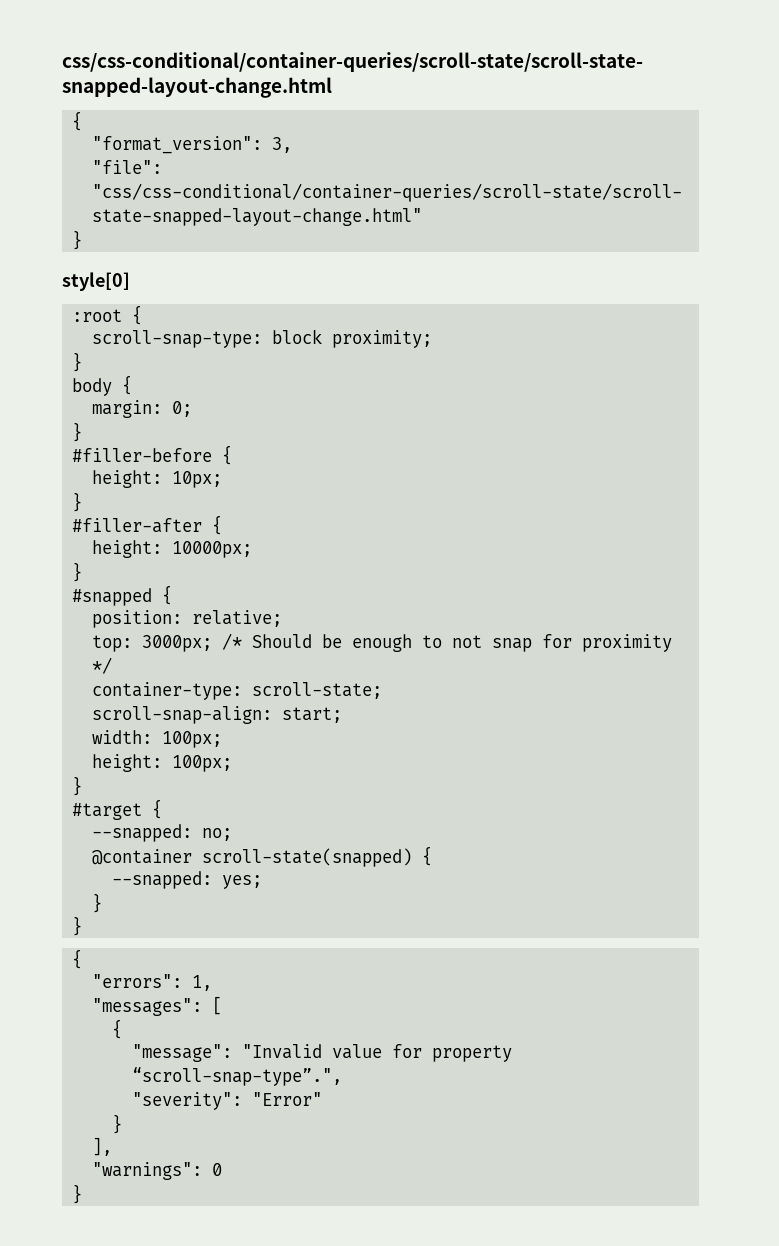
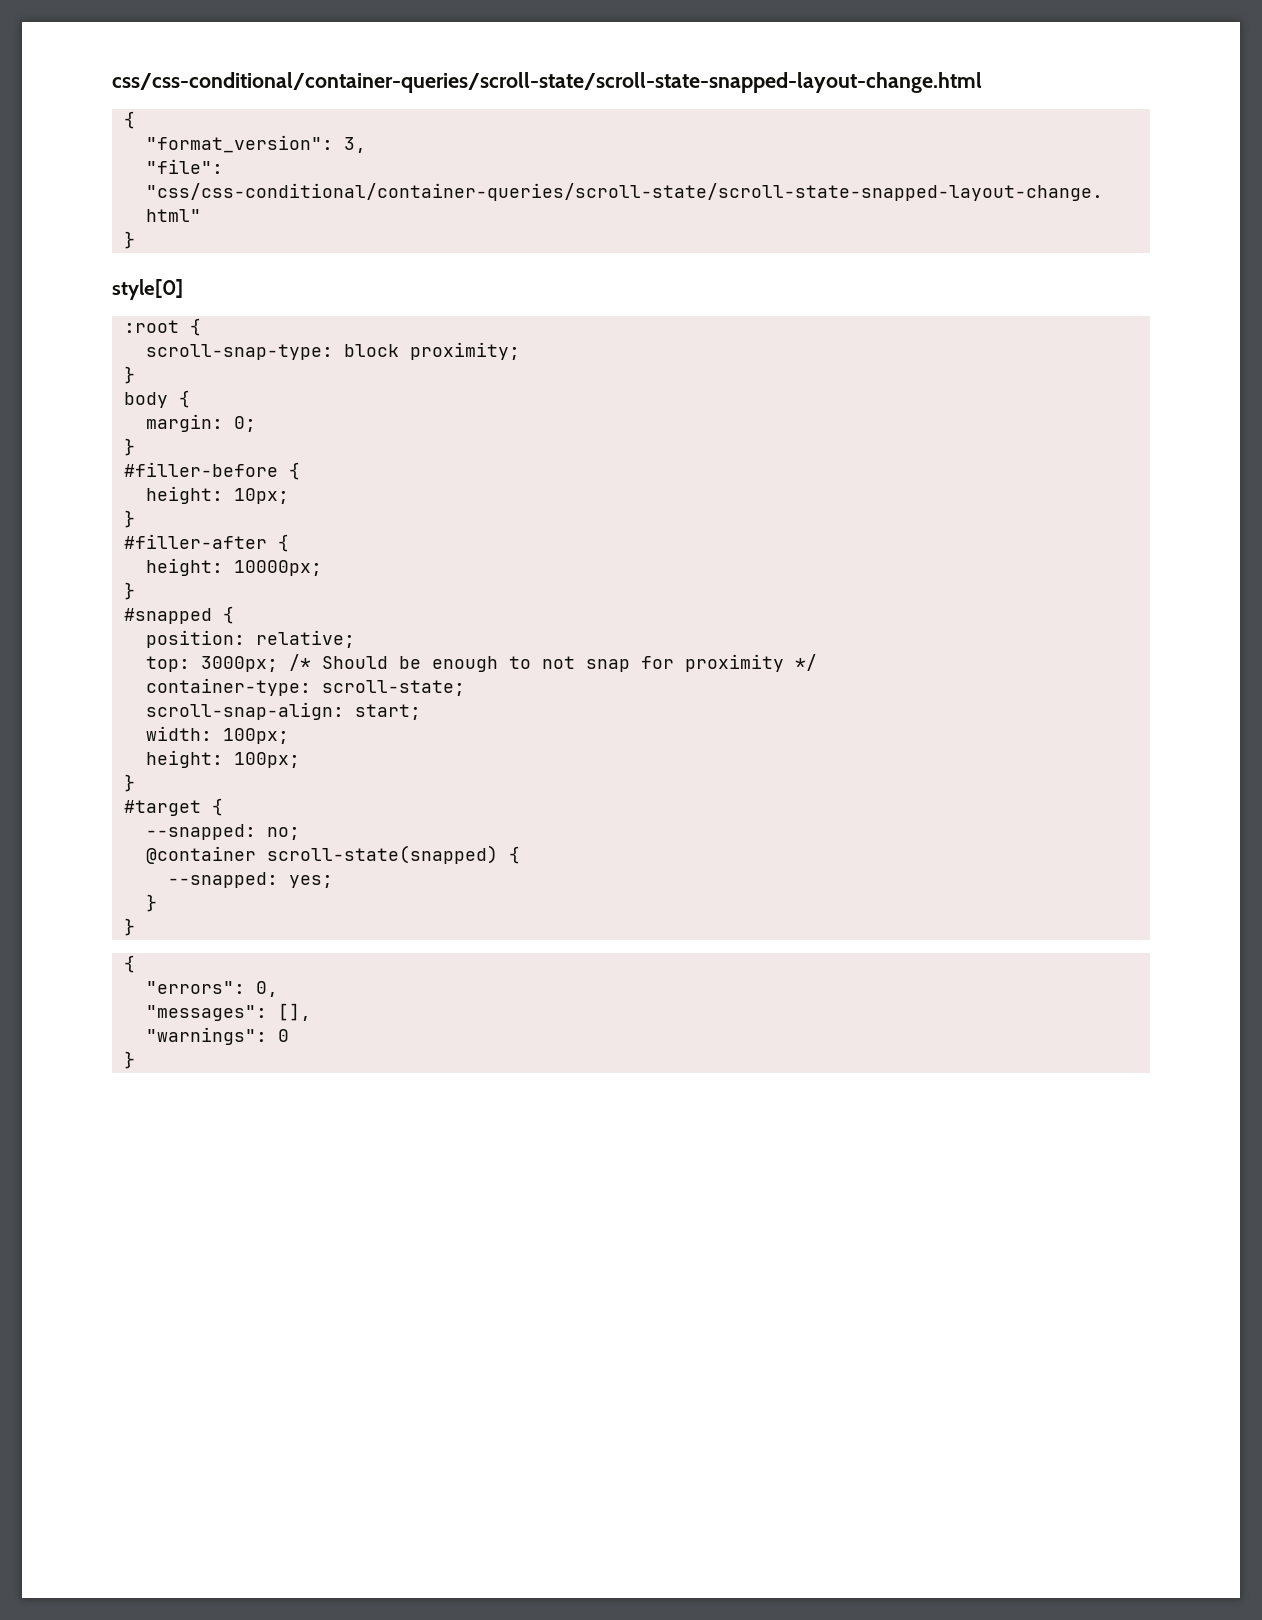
[191,975,212,991] 1, -> [256,981,278,997] 0,
[211,996,222,1015] [111,1019,122,1039] [131,1044,512,1062] [131,1067,342,1086] [131,1092,322,1110] [111,1114,122,1134] [91,1137,112,1156] [ // { // "message": "Invalid value for property “scroll-snap-type”.", // "severity": "Error" // } // ], -> [278,1003,311,1021] [],

